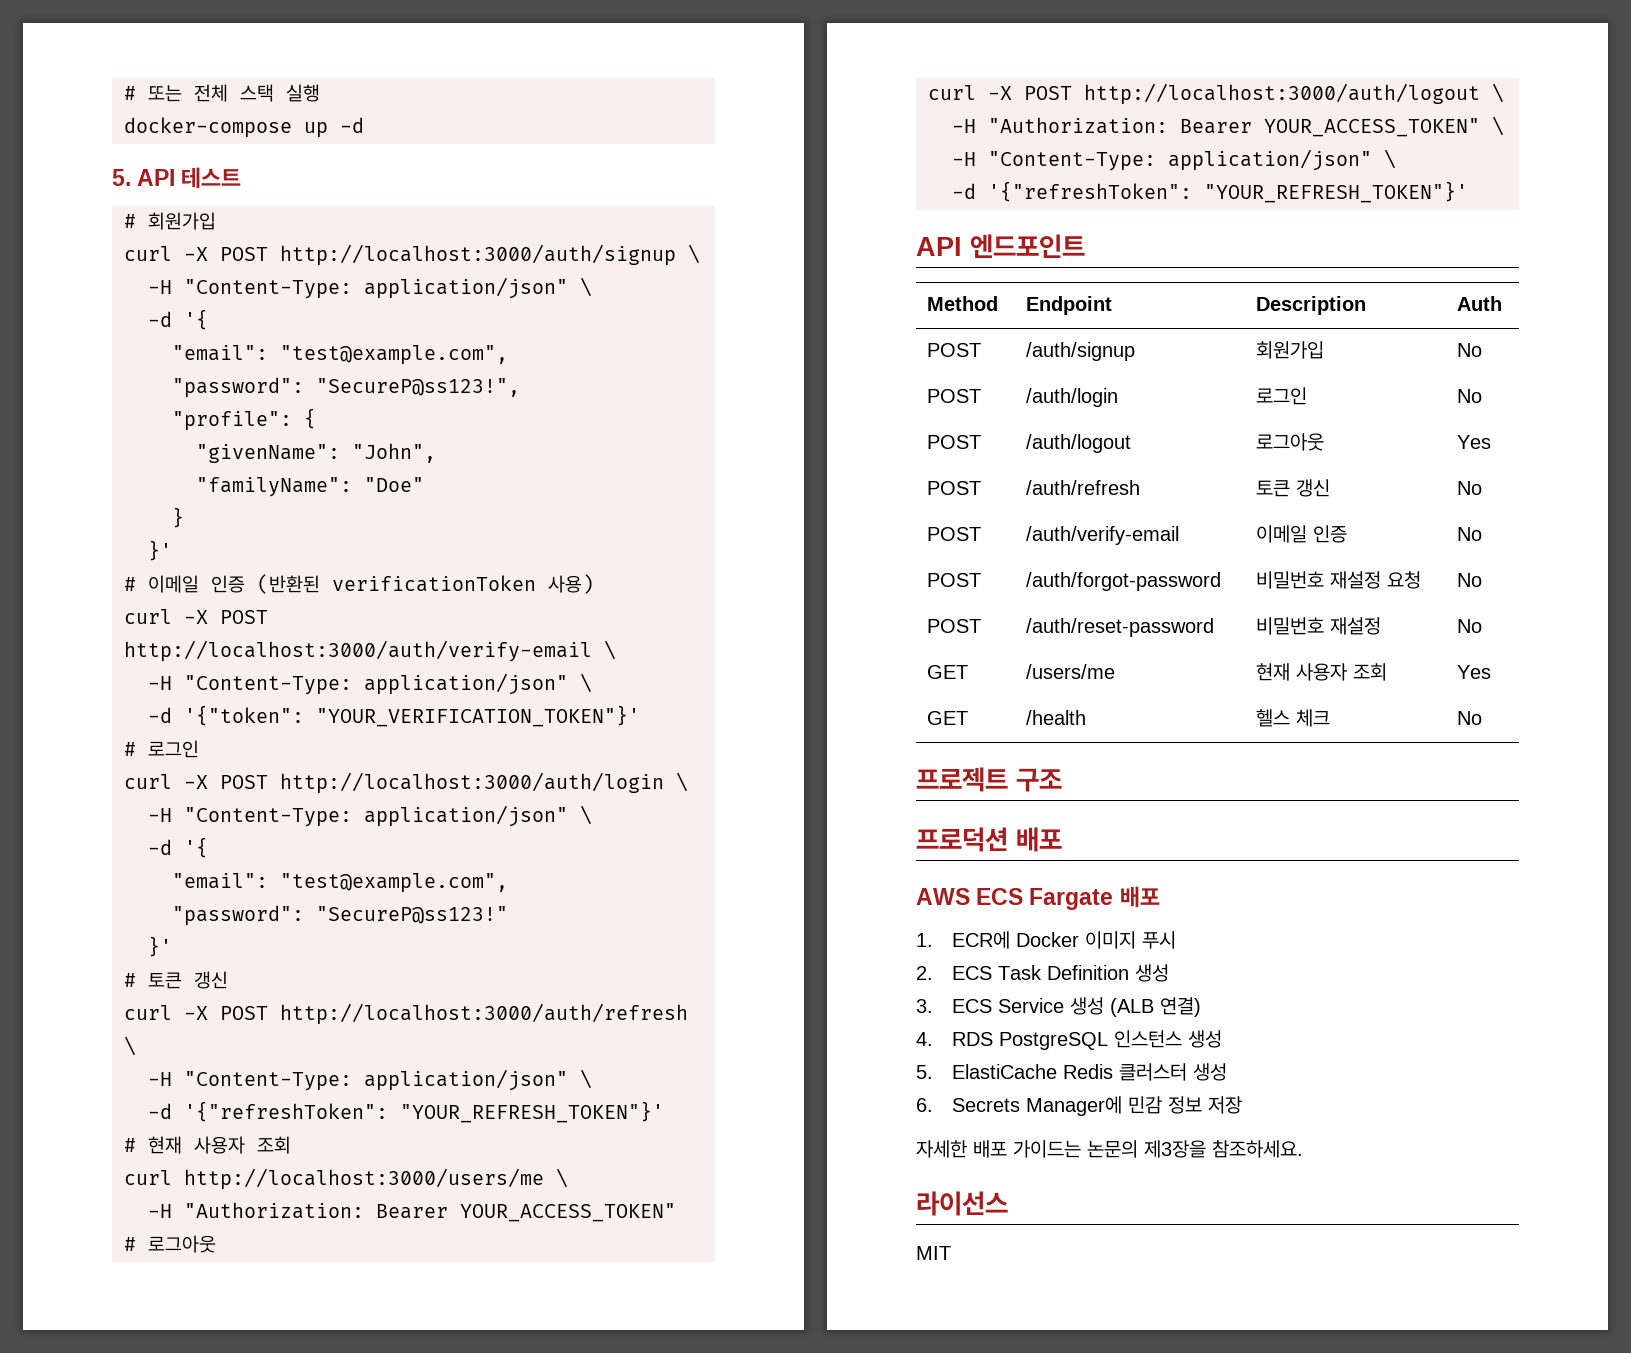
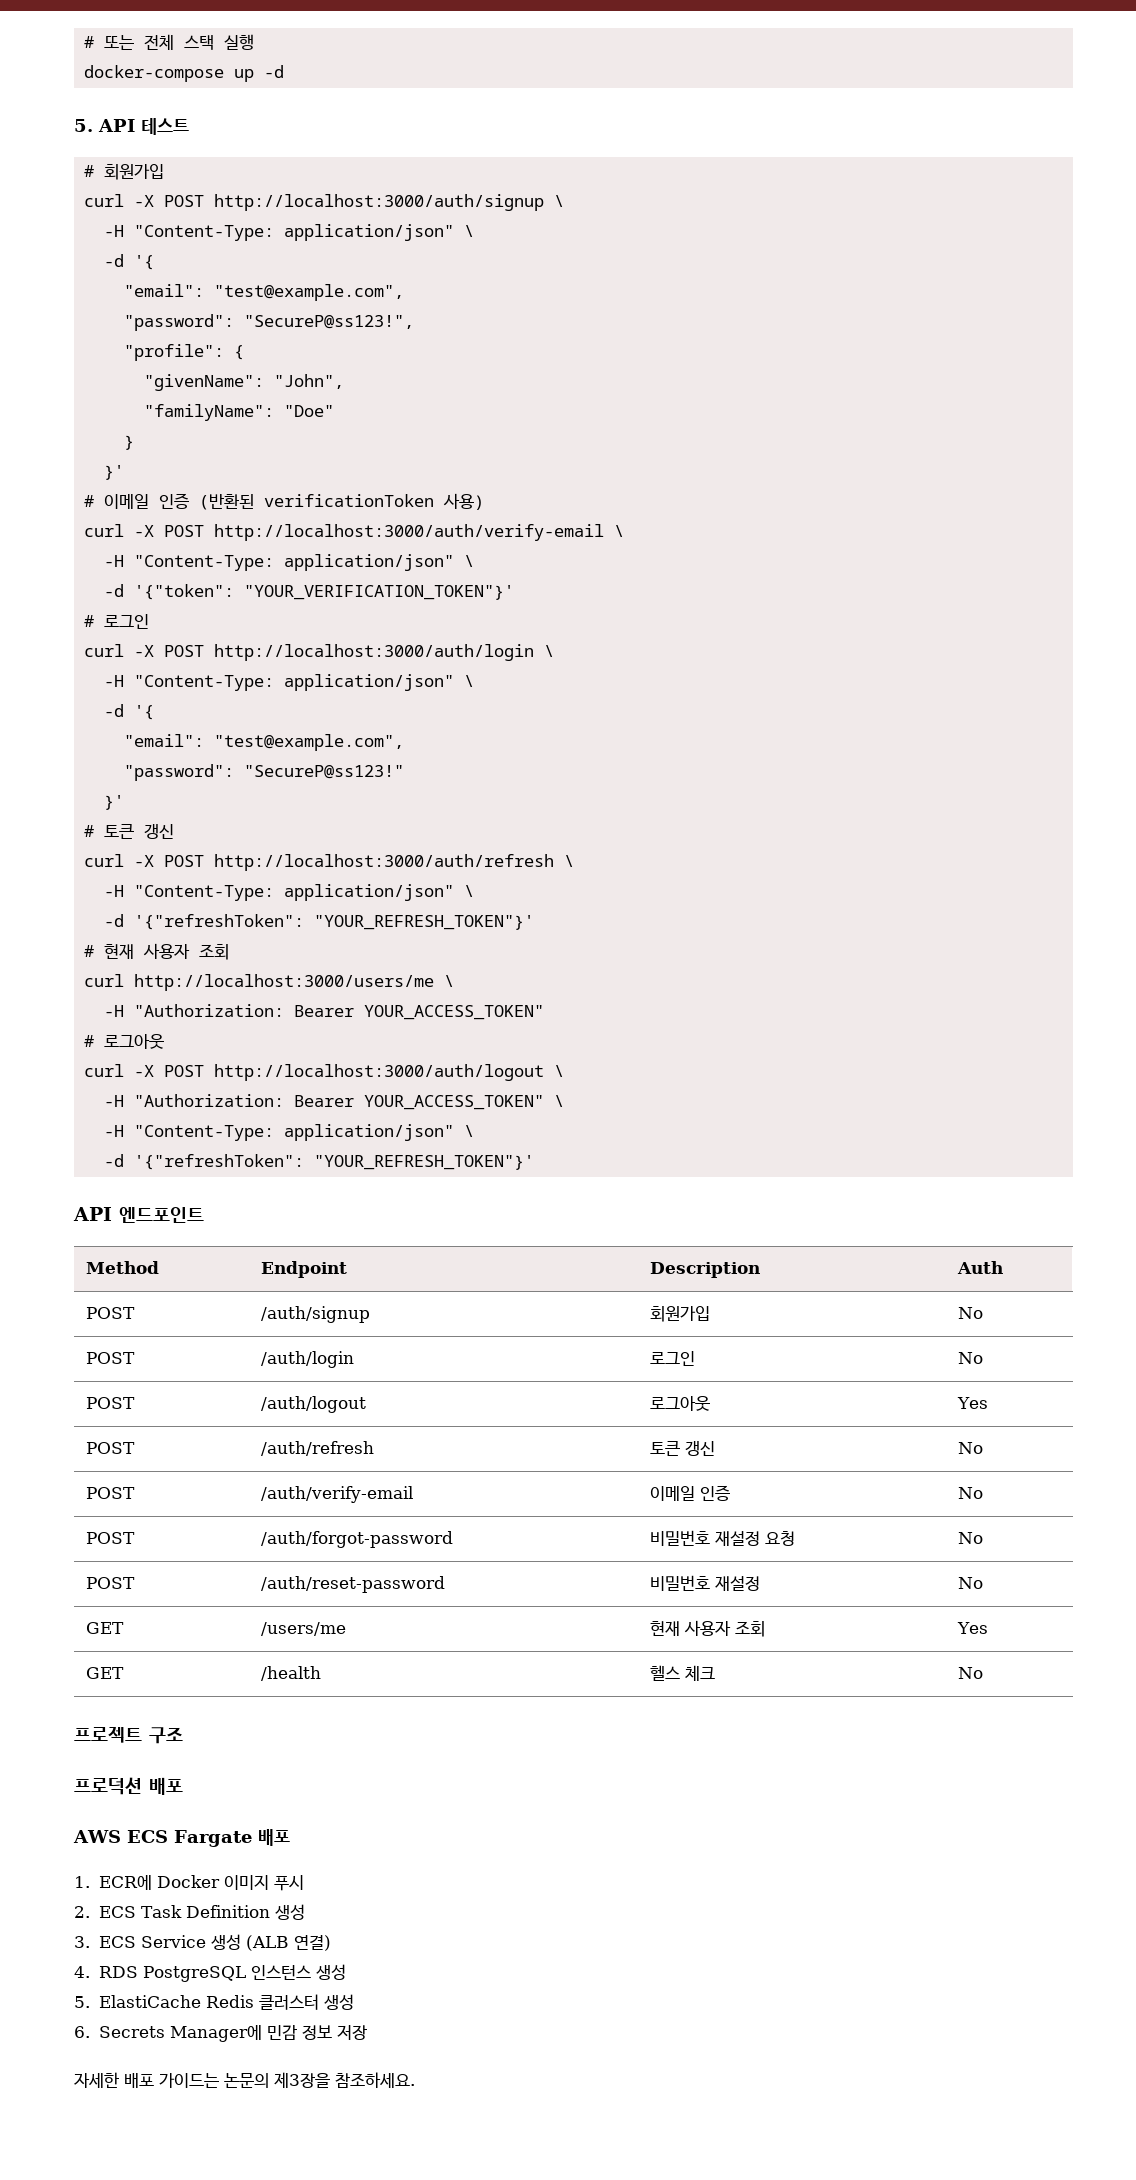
[916,1191,1008,1216] [916,1246,951,1260] // 라이선스 // MIT -> (415, 2080) none

